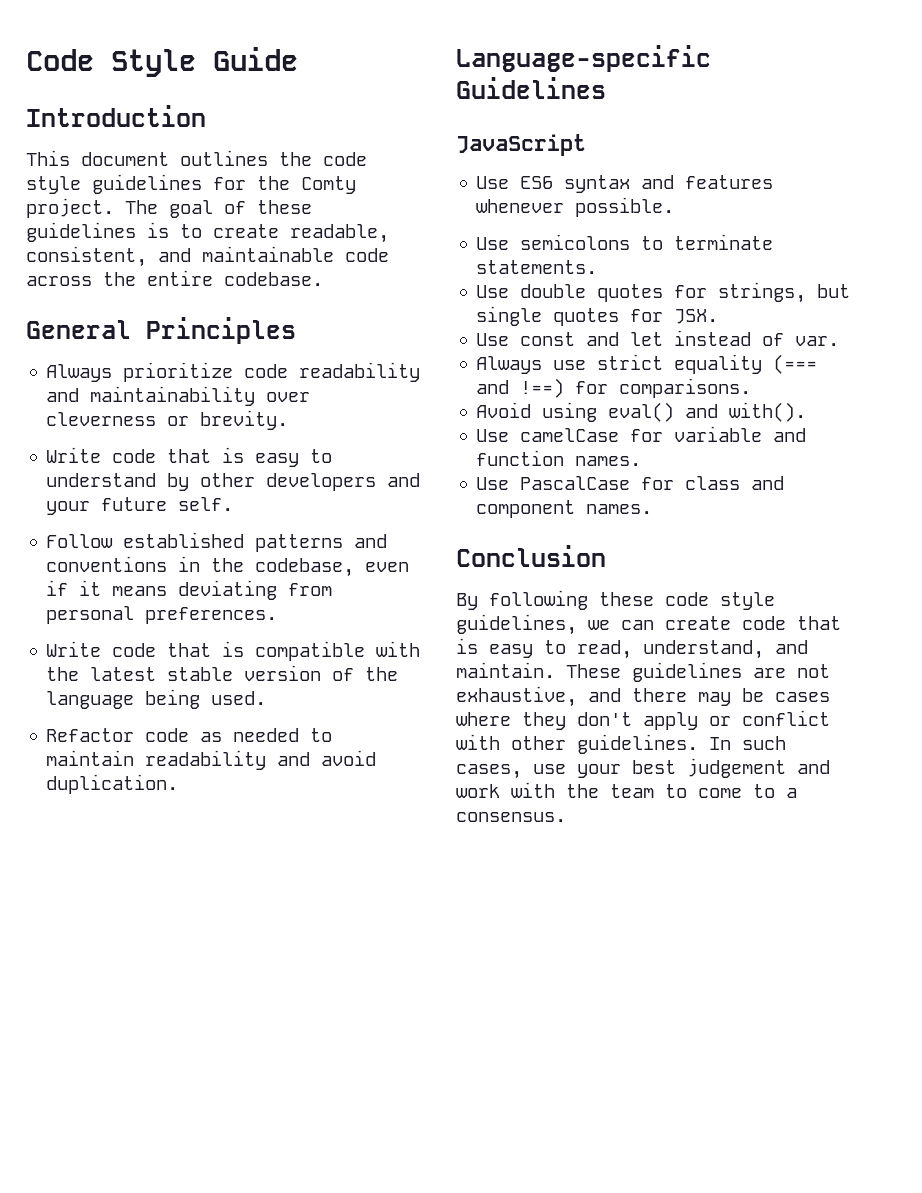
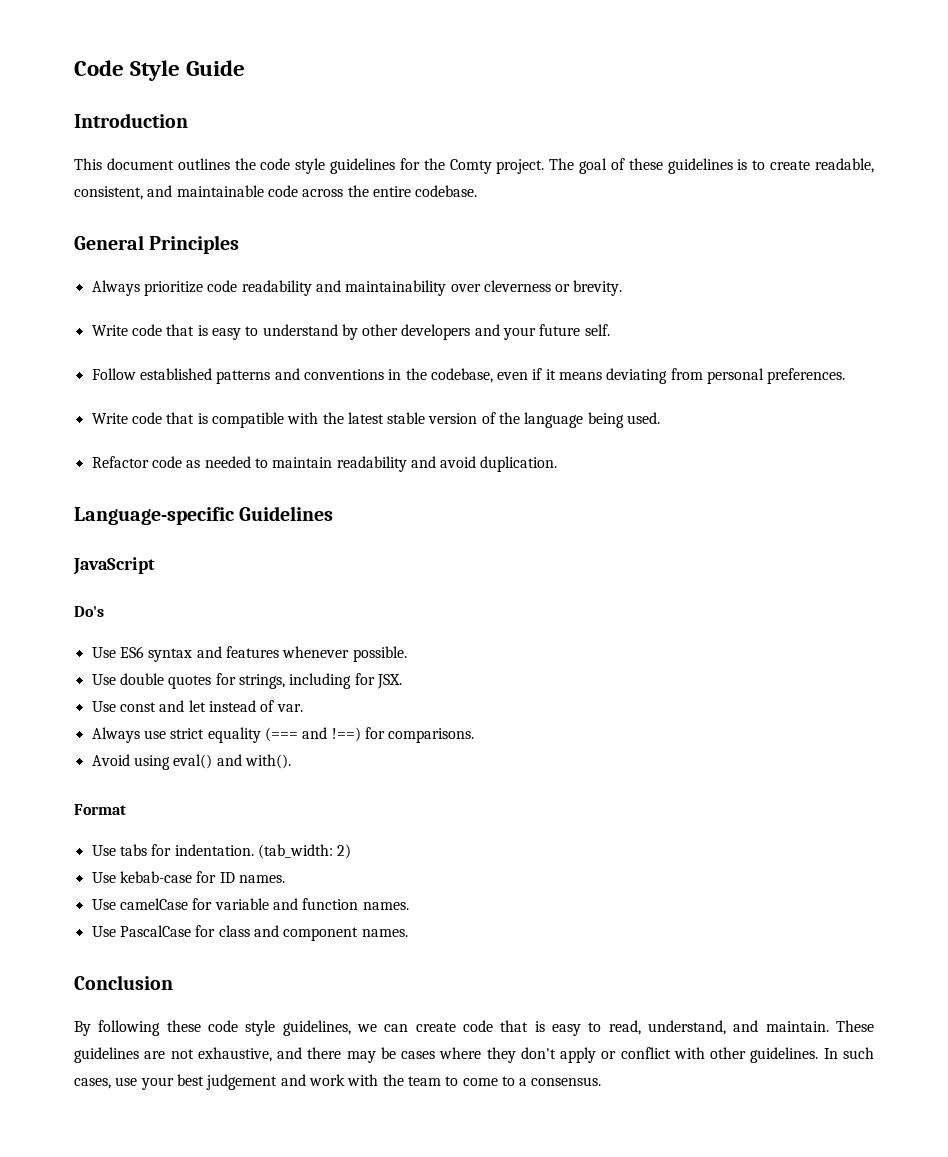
(586, 145) none -> [74,606,104,617] // Do's
[476,234,774,250] [476,260,598,274] // Use semicolons to terminate statements. -> (407, 654) none
[817,284,851,298] [476,306,620,326] but single quotes -> [289,673,352,689] including
(807, 412) none -> [74,804,126,815] [91,844,352,859] [91,871,285,883] // Format // Use tabs for indentation. (tab_width: 2) // Use kebab-case for ID names.

